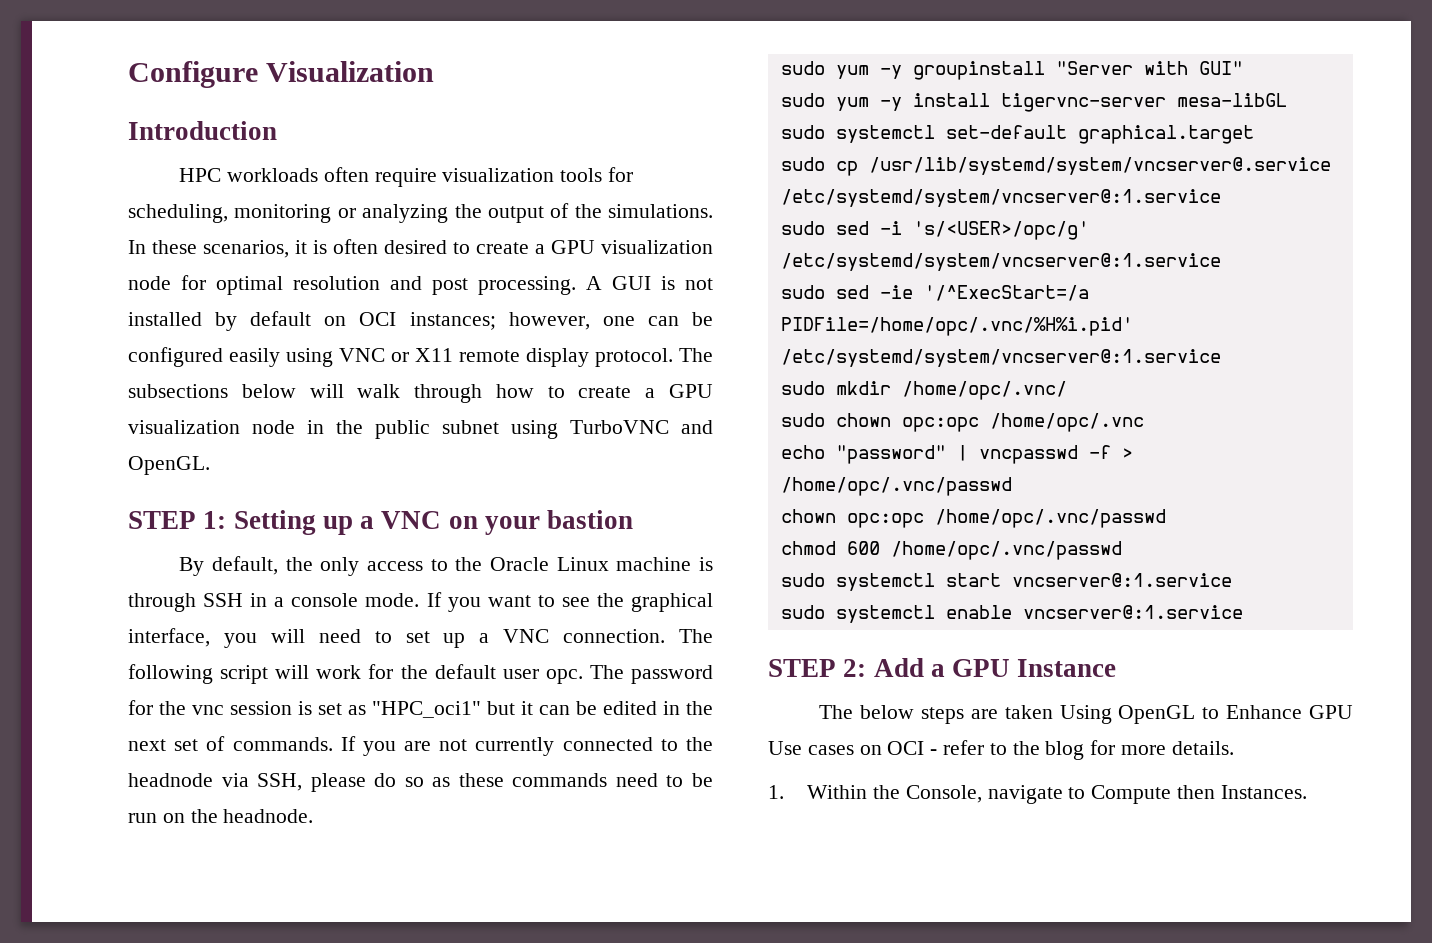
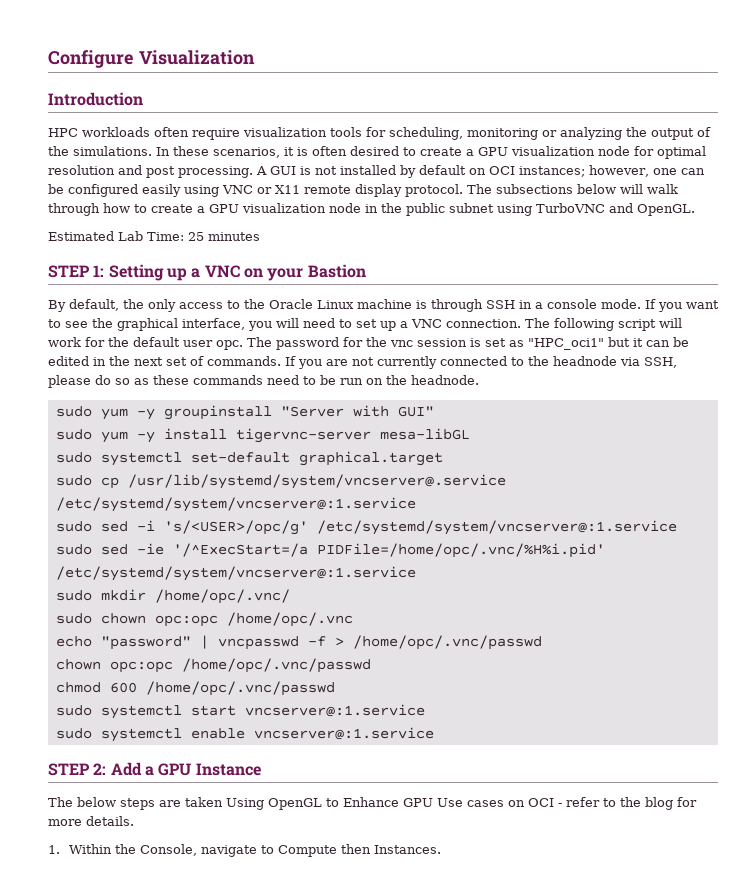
(210, 465) none -> [48,231,260,241] // Estimated Lab Time: 25 minutes
[547,510,634,529] bastion -> [307,264,366,278] Bastion

